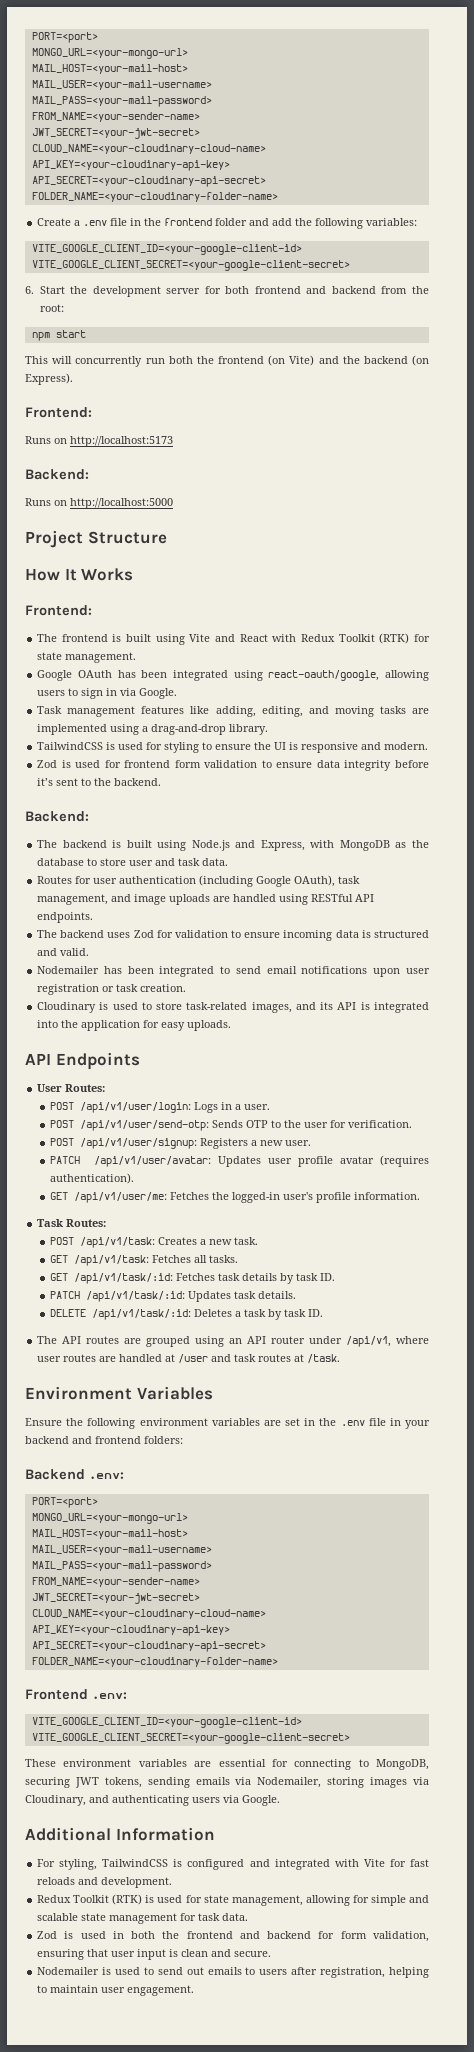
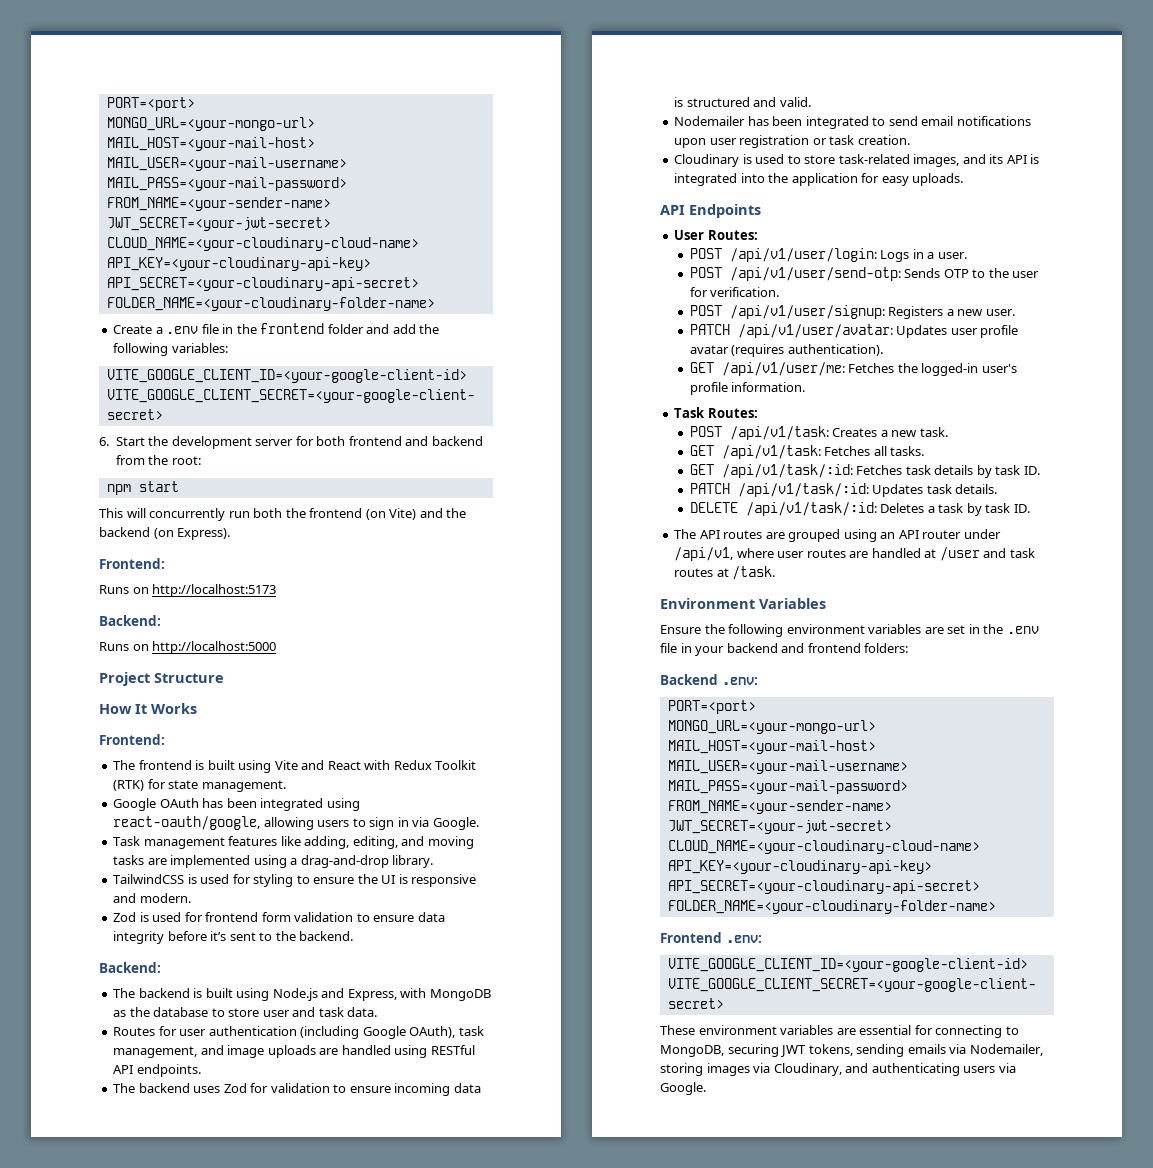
[25,1827,215,1841] [37,1859,429,1870] [37,1877,173,1888] [37,1894,429,1906] [37,1913,249,1924] [37,1931,429,1942] [37,1949,272,1960] [37,1967,429,1978] [37,1985,195,1996] // Additional Information // For styling, TailwindCSS is configured and integrated with Vite for fast reloads and development. // Redux Toolkit (RTK) is used for state management, allowing for simple and scalable state management for task data. // Zod is used in both the frontend and backend for form validation, ensuring that user input is clean and secure. // Nodemailer is used to send out emails to users after registration, helping to maintain user engagement. -> (706, 1088) none

